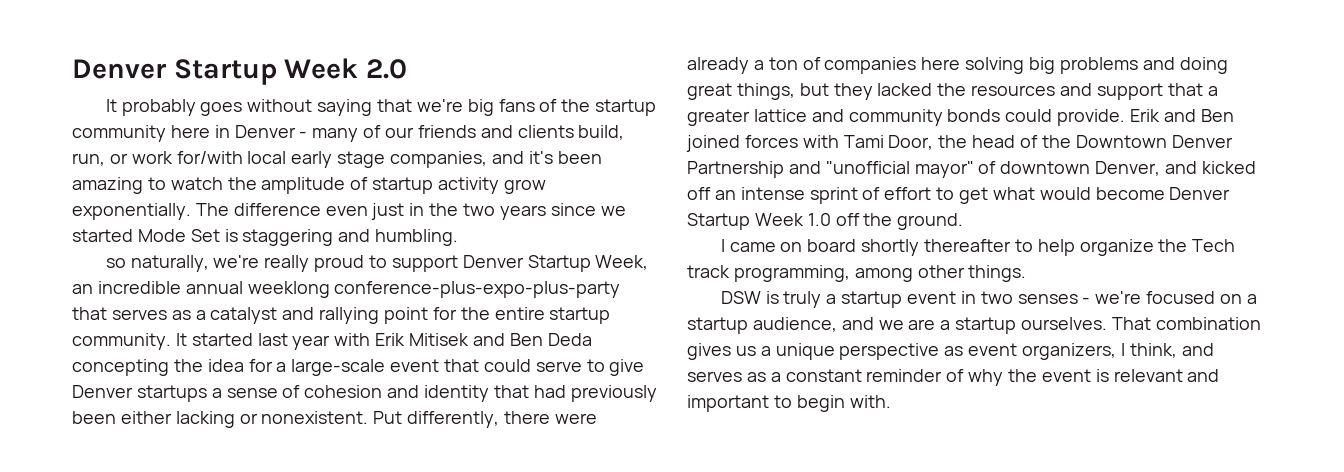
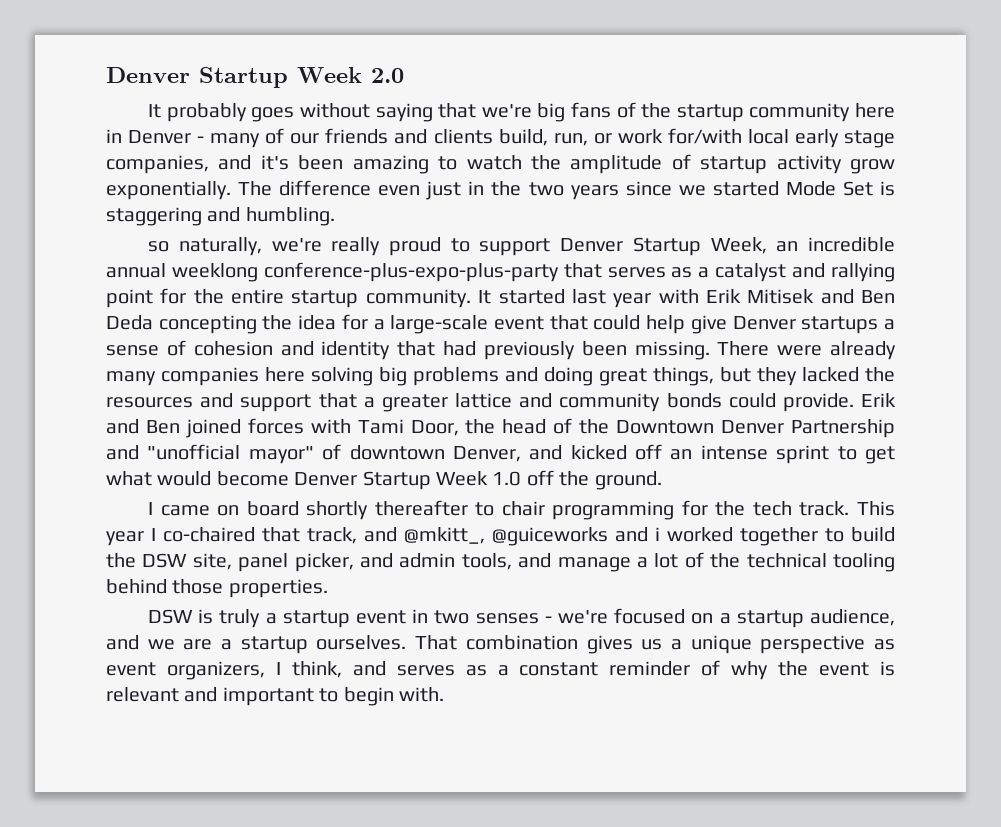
[535,359,605,372] serve to -> [646,315,686,334] help
[120,411,597,428] [687,57,821,74] either lacking or nonexistent. Put differently, there were already a ton of -> [634,341,896,360] [106,371,156,386] missing. There were already many
[862,187,932,200] of effort -> (830, 454) none
[1037,239,1236,256] [687,265,1027,282] help organize the Tech track programming, among other things. -> [501,500,896,520] [106,527,895,546] [106,552,895,572] [106,579,328,598] chair programming for the tech track. This year I co-chaired that track, and @mkitt_, @guiceworks and i worked together to build the DSW site, panel picker, and admin tools, and manage a lot of the technical tooling behind those properties.

